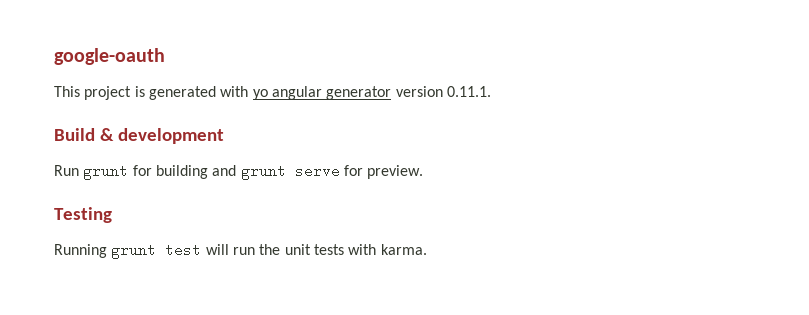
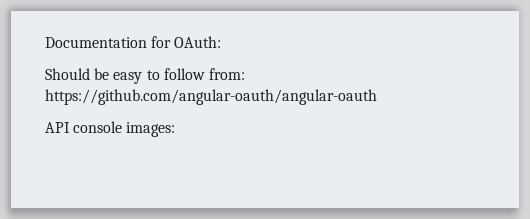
[54,48,165,65] [54,86,491,100] [54,128,224,144] [54,164,424,180] [54,207,112,223] [54,243,427,259] google-oauth // This project is generated with yo angular generator version 0.11.1. // Build & development // Run grunt for building and grunt serve for preview. // Testing // Running grunt test will run the unit tests with karma. -> [45,36,222,48] [45,68,245,84] [45,89,377,105] [45,121,176,137] Documentation for OAuth: // Should be easy to follow from: https://github.com/angular-oauth/angular-oauth // API console images:

